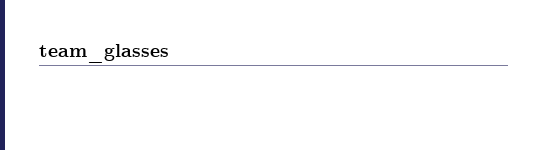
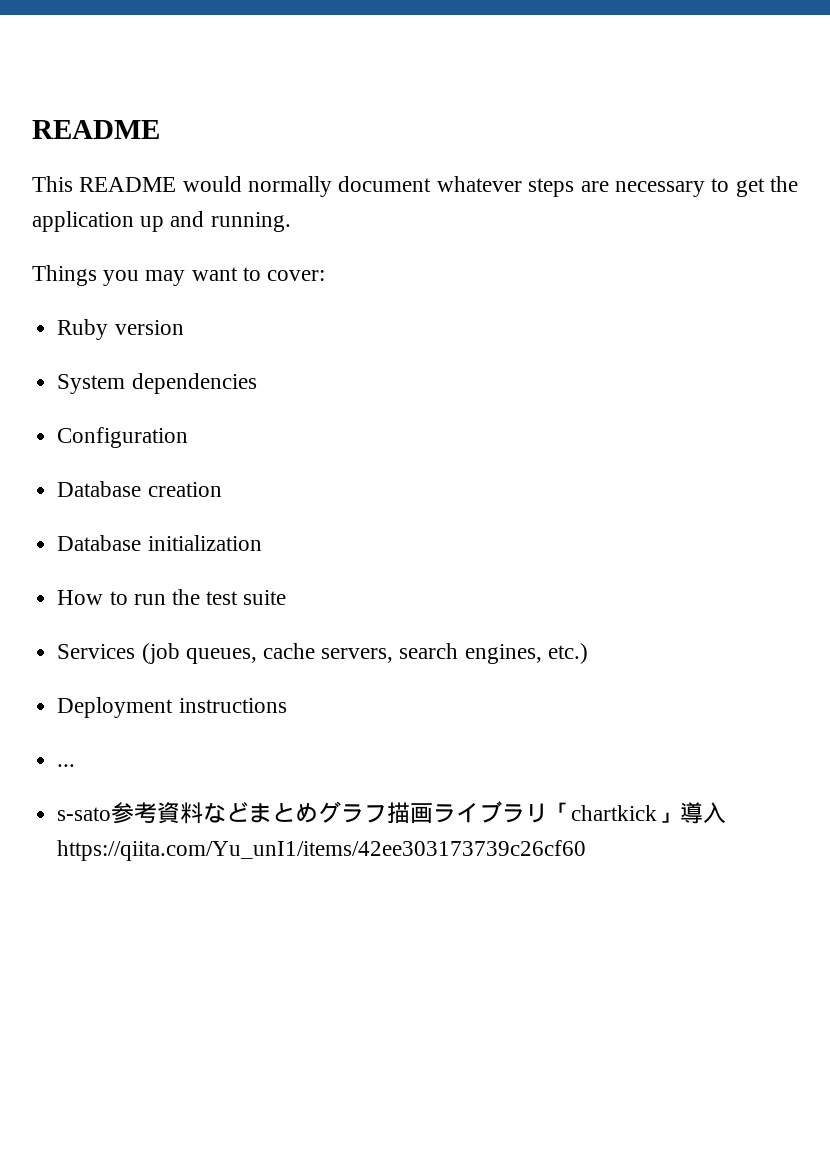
[39,44,169,63] team_glasses -> [32,120,160,139] [32,176,799,197] [32,211,291,232] [32,265,326,286] [57,319,184,340] [57,373,257,394] [57,427,189,448] [57,481,222,497] [57,535,262,551] [57,589,287,605] [57,643,588,664] [57,697,287,718] [57,764,76,767] [57,801,727,824] [57,840,587,861] README // This README would normally document whatever steps are necessary to get the application up and running. // Things you may want to cover: // Ruby version // System dependencies // Configuration // Database creation // Database initialization // How to run the test suite // Services (job queues, cache servers, search engines, etc.) // Deployment instructions // ... // s-sato参考資料などまとめグラフ描画ライブラリ「chartkick」導入https://qiita.com/Yu_unI1/items/42ee303173739c26cf60

